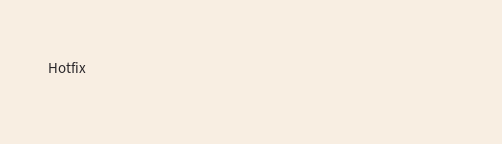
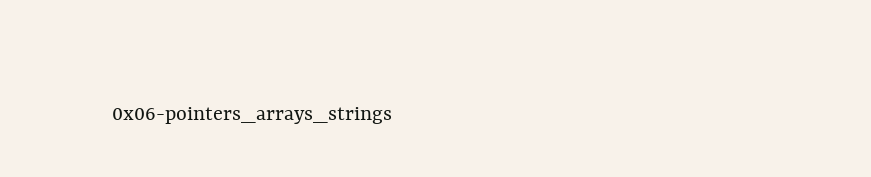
[48,62,86,73] Hotfix -> [112,107,392,124] 0x06-pointers_arrays_strings

